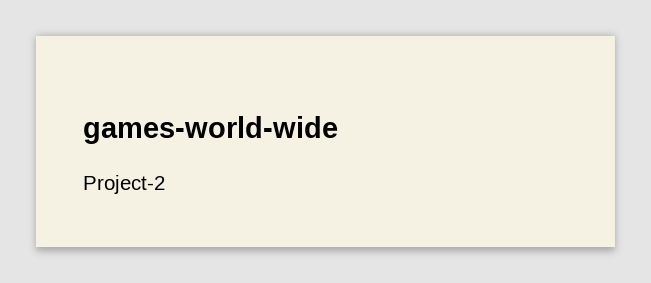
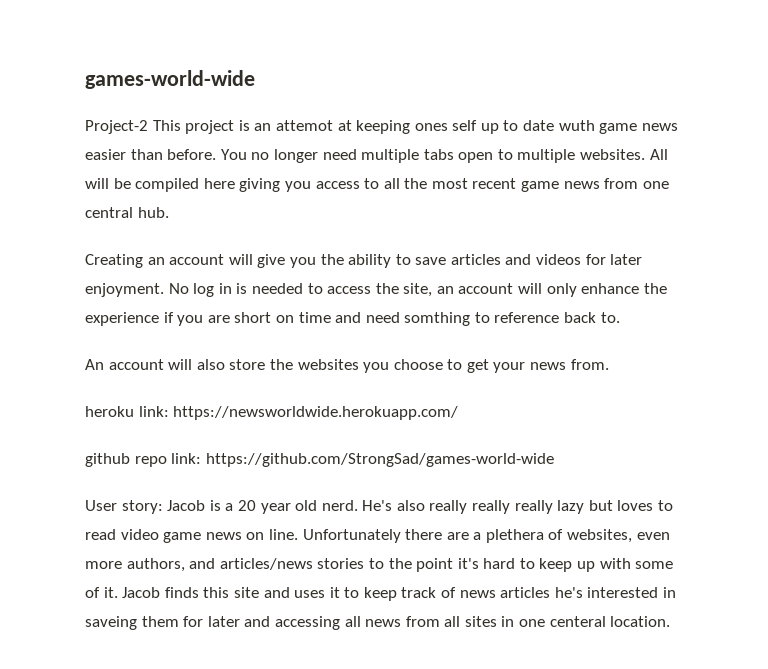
(165, 184) none -> [152,120,678,134] [85,149,668,163] [85,178,669,192] [85,207,169,218] [85,254,643,268] [85,283,667,297] [85,312,620,326] [85,359,609,373] [85,406,459,420] [85,453,554,467] [85,500,674,514] [85,529,670,543] [85,558,674,572] [85,587,677,601] [85,616,671,630] This project is an attemot at keeping ones self up to date wuth game news easier than before. You no longer need multiple tabs open to multiple websites. All will be compiled here giving you access to all the most recent game news from one central hub. // Creating an account will give you the ability to save articles and videos for later enjoyment. No log in is needed to access the site, an account will only enhance the experience if you are short on time and need somthing to reference back to. // An account will also store the websites you choose to get your news from. // heroku link: https://newsworldwide.herokuapp.com/ // github repo link: https://github.com/StrongSad/games-world-wide // User story: Jacob is a 20 year old nerd. He's also really really really lazy but loves to read video game news on line. Unfortunately there are a plethera of websites, even more authors, and articles/news stories to the point it's hard to keep up with some of it. Jacob finds this site and uses it to keep track of news articles he's interested in saveing them for later and accessing all news from all sites in one centeral location.

